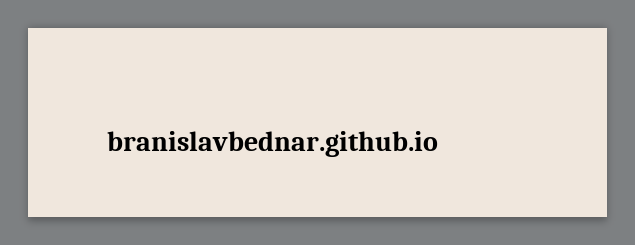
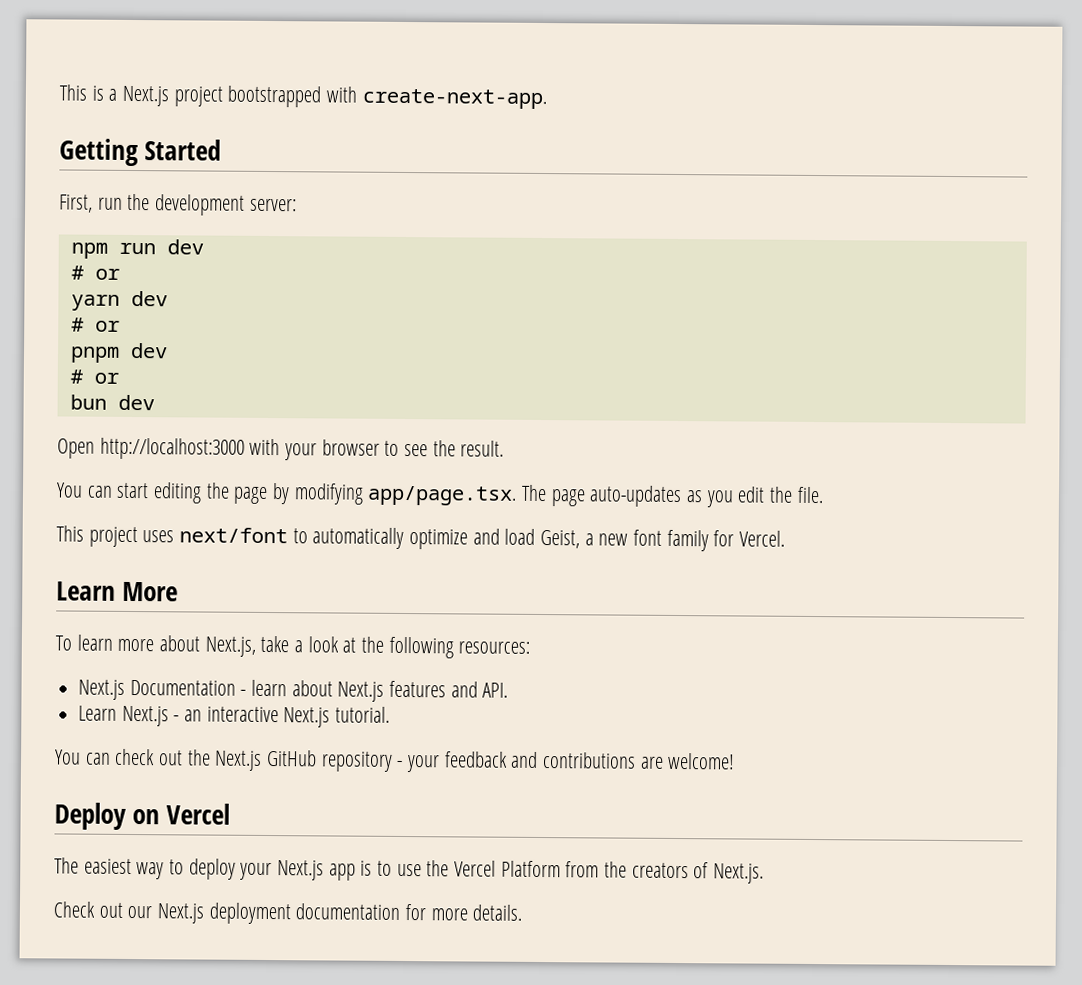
[107,131,438,157] branislavbednar.github.io -> [59,84,547,110] [59,138,222,167] [59,193,297,216] [70,239,204,259] [70,265,120,280] [70,290,168,311] [70,317,120,332] [69,342,168,363] [69,369,119,384] [69,394,155,411] [57,437,505,461] [56,482,824,508] [56,525,786,552] [56,581,179,602] [55,634,531,659] [78,679,509,702] [78,705,391,728] [54,748,736,773] [54,802,231,830] [54,857,765,884] [53,901,523,925] This is a Next.js project bootstrapped with create-next-app. // Getting Started // First, run the development server: // npm run dev // # or // yarn dev // # or // pnpm dev // # or // bun dev // Open http://localhost:3000 with your browser to see the result. // You can start editing the page by modifying app/page.tsx. The page auto-updates as you edit the file. // This project uses next/font to automatically optimize and load Geist, a new font family for Vercel. // Learn More // To learn more about Next.js, take a look at the following resources: // Next.js Documentation - learn about Next.js features and API. // Learn Next.js - an interactive Next.js tutorial. // You can check out the Next.js GitHub repository - your feedback and contributions are welcome! // Deploy on Vercel // The easiest way to deploy your Next.js app is to use the Vercel Platform from the creators of Next.js. // Check out our Next.js deployment documentation for more details.

